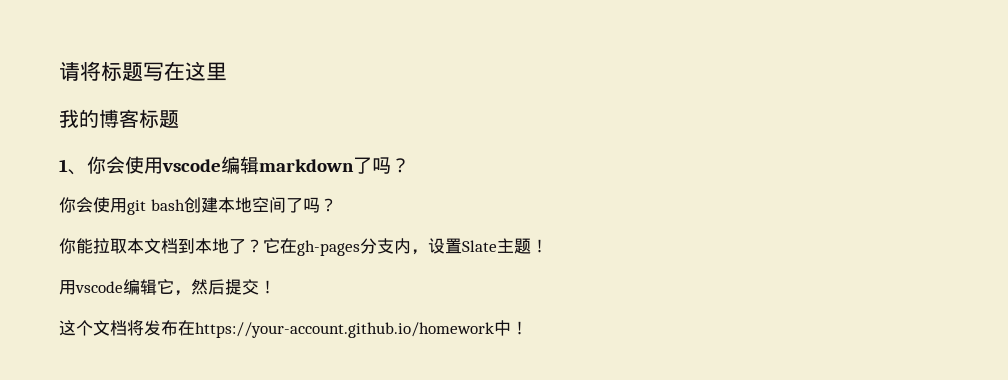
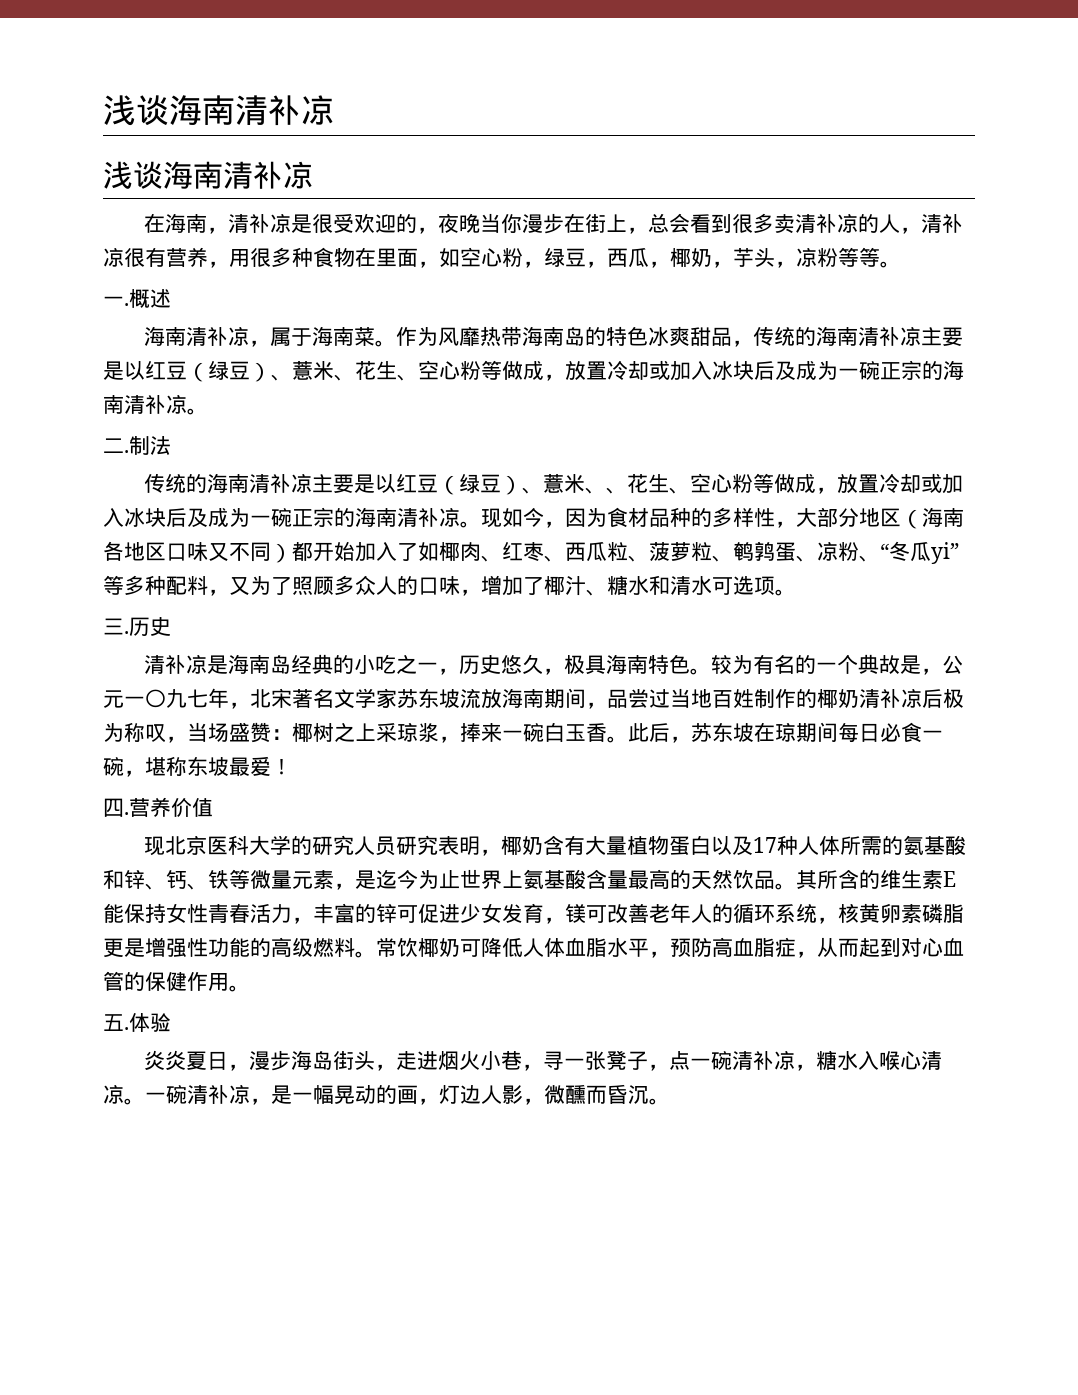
[59,61,227,82] [59,109,179,128] [59,156,410,175] [59,197,337,215] [59,238,548,256] [59,279,276,296] [59,320,528,338] 请将标题写在这里 // 我的博客标题 // 1、你会使用vscode编辑markdown了吗？ // 你会使用git bash创建本地空间了吗？ // 你能拉取本文档到本地了？它在gh-pages分支内，设置Slate主题！ // 用vscode编辑它，然后提交！ // 这个文档将发布在https://your-account.github.io/homework中！ -> [103,95,334,126] [103,161,313,189] [143,213,963,234] [103,247,901,268] [103,289,171,308] [143,326,963,347] [103,360,964,382] [103,395,208,415] [103,436,171,455] [143,473,963,495] [103,507,964,529] [103,541,959,564] [103,575,796,596] [103,617,171,636] [143,654,963,675] [103,688,964,709] [103,722,943,743] [103,756,292,777] [103,797,213,817] [143,835,966,856] [103,869,956,890] [103,903,964,924] [103,937,964,958] [103,971,250,992] [103,1013,171,1032] [143,1050,942,1071] [103,1084,670,1105] 浅谈海南清补凉 // 浅谈海南清补凉 // 在海南，清补凉是很受欢迎的，夜晚当你漫步在街上，总会看到很多卖清补凉的人，清补凉很有营养，用很多种食物在里面，如空心粉，绿豆，西瓜，椰奶，芋头，凉粉等等。 // 一.概述 // 海南清补凉，属于海南菜。作为风靡热带海南岛的特色冰爽甜品，传统的海南清补凉主要是以红豆（绿豆）、薏米、花生、空心粉等做成，放置冷却或加入冰块后及成为一碗正宗的海南清补凉。 // 二.制法 // 传统的海南清补凉主要是以红豆（绿豆）、薏米、、花生、空心粉等做成，放置冷却或加入冰块后及成为一碗正宗的海南清补凉。现如今，因为食材品种的多样性，大部分地区（海南各地区口味又不同）都开始加入了如椰肉、红枣、西瓜粒、菠萝粒、鹌鹑蛋、凉粉、“冬瓜yi”等多种配料，又为了照顾多众人的口味，增加了椰汁、糖水和清水可选项。 // 三.历史 // 清补凉是海南岛经典的小吃之一，历史悠久，极具海南特色。较为有名的一个典故是，公元一〇九七年，北宋著名文学家苏东坡流放海南期间，品尝过当地百姓制作的椰奶清补凉后极为称叹，当场盛赞：椰树之上采琼浆，捧来一碗白玉香。此后，苏东坡在琼期间每日必食一碗，堪称东坡最爱！ // 四.营养价值 // 现北京医科大学的研究人员研究表明，椰奶含有大量植物蛋白以及17种人体所需的氨基酸和锌、钙、铁等微量元素，是迄今为止世界上氨基酸含量最高的天然饮品。其所含的维生素E能保持女性青春活力，丰富的锌可促进少女发育，镁可改善老年人的循环系统，核黄卵素磷脂更是增强性功能的高级燃料。常饮椰奶可降低人体血脂水平，预防高血脂症，从而起到对心血管的保健作用。 // 五.体验 // 炎炎夏日，漫步海岛街头，走进烟火小巷，寻一张凳子，点一碗清补凉，糖水入喉心清凉。一碗清补凉，是一幅晃动的画，灯边人影，微醺而昏沉。

